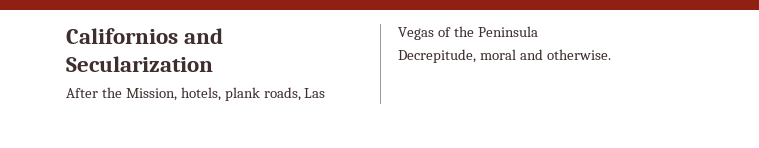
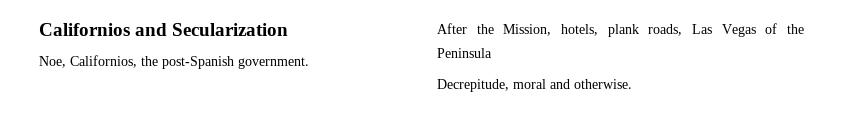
(213, 64) none -> [39,55,309,69] // Noe, Californios, the post-Spanish government.

